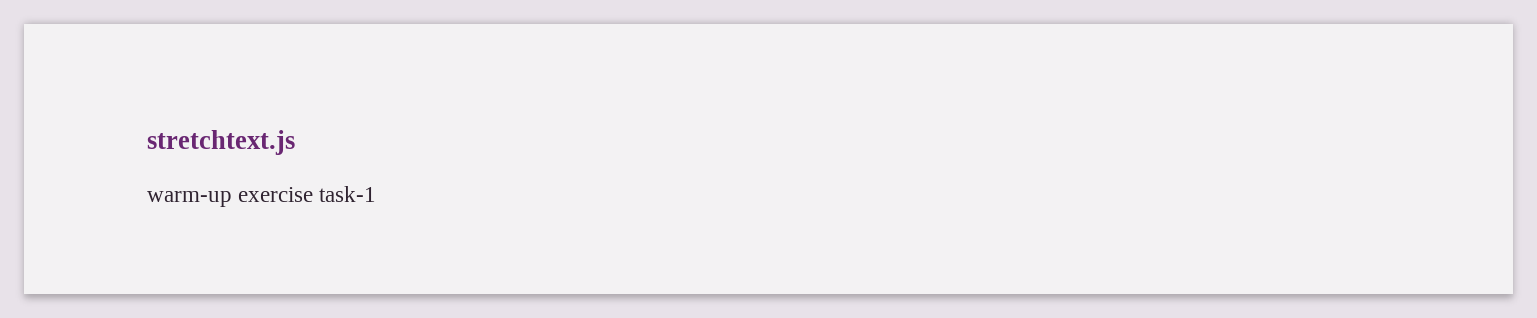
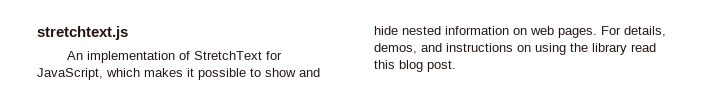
[147,186,377,207] warm-up exercise task-1 -> [67,51,283,63] [37,68,320,80] [374,26,666,38] [374,43,656,55] [374,60,456,72] An implementation of StretchText for JavaScript, which makes it possible to show and hide nested information on web pages. For details, demos, and instructions on using the library read this blog post.

